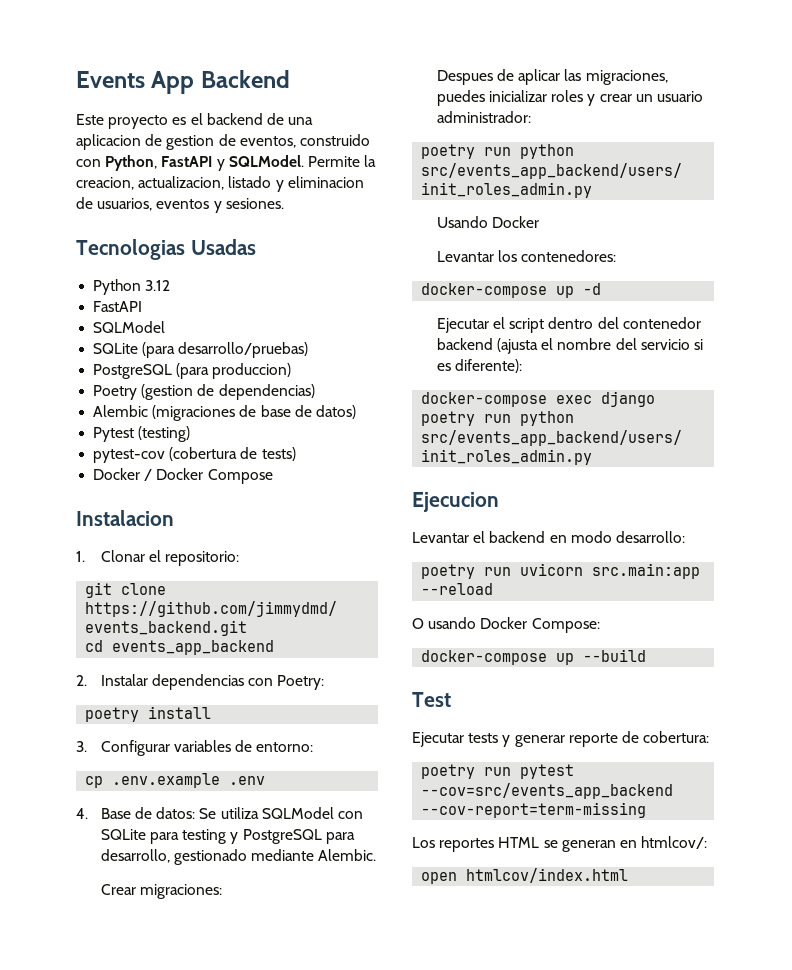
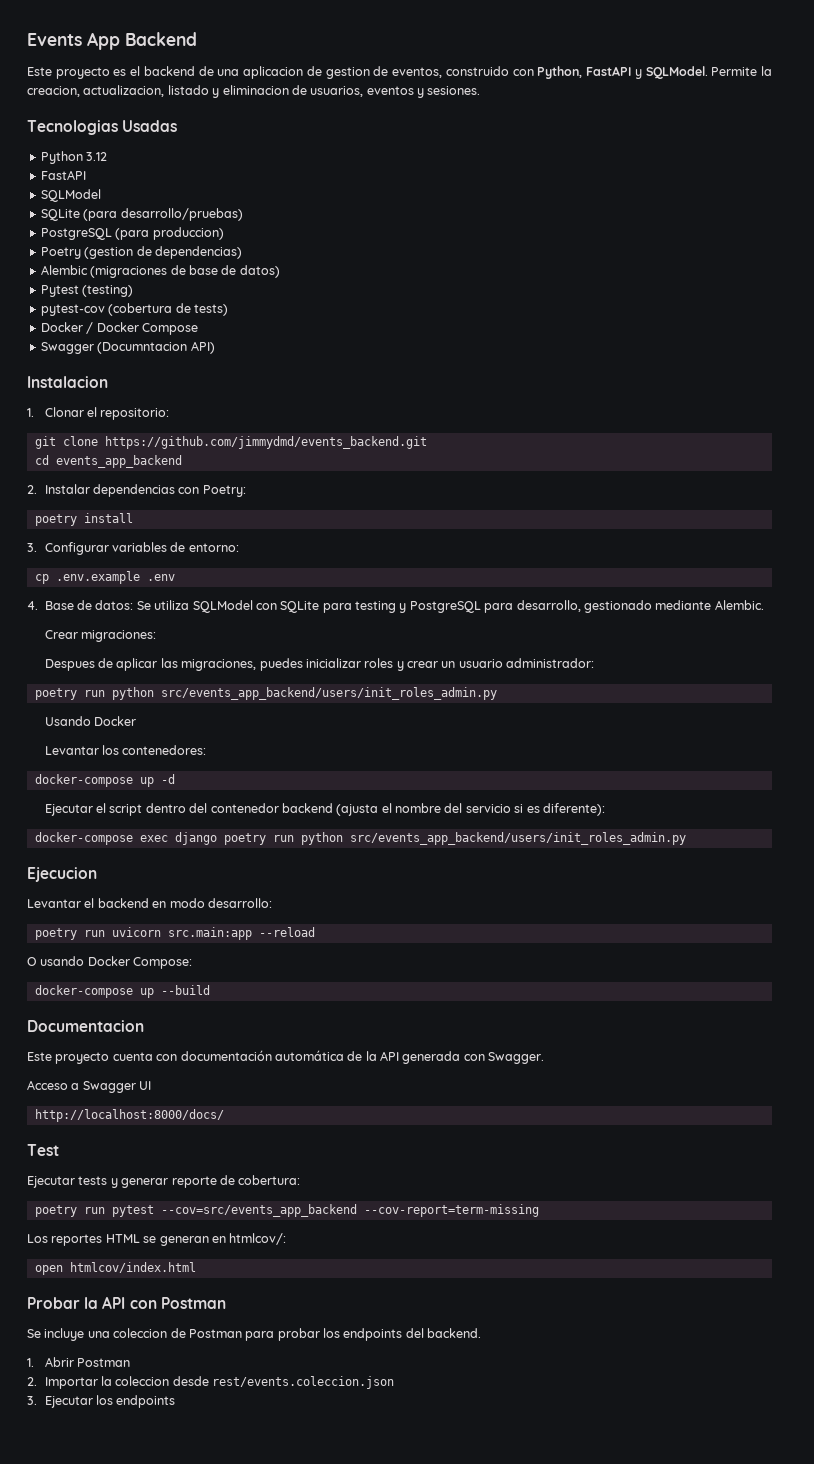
(273, 476) none -> [40,341,215,354] // Swagger (Documntacion API)
(647, 655) none -> [27,1020,144,1032] [27,1050,545,1064] [27,1080,152,1093] [34,1109,224,1122] // Documentacion // Este proyecto cuenta con documentación automática de la API generada con Swagger. // Acceso a Swagger UI // http://localhost:8000/docs/
(629, 875) none -> [27,1296,226,1309] [27,1328,482,1341] [27,1357,131,1367] [27,1376,395,1389] [27,1395,176,1408] // Probar la API con Postman // Se incluye una coleccion de Postman para probar los endpoints del backend. // 1. Abrir Postman // 2. Importar la coleccion desde rest/events.coleccion.json // 3. Ejecutar los endpoints

